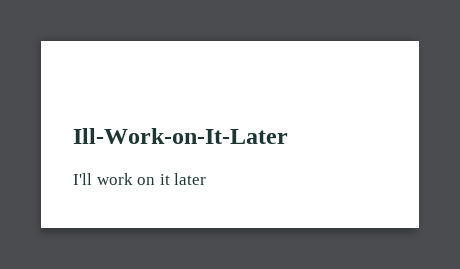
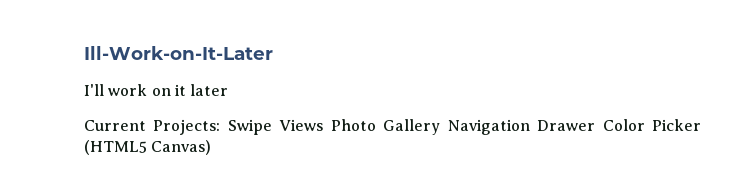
(207, 179) none -> [84,119,702,135] [84,140,212,155] // Current Projects: Swipe Views Photo Gallery Navigation Drawer Color Picker (HTML5 Canvas)

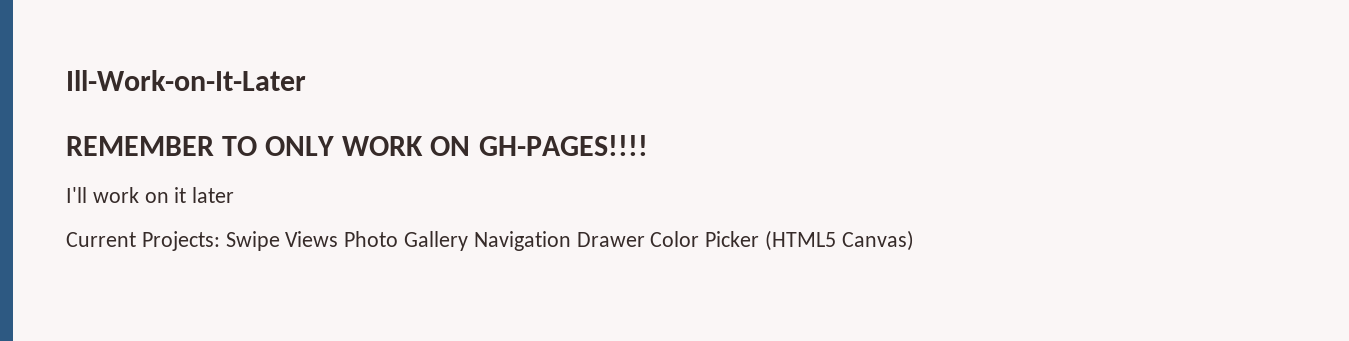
(273, 53) none -> [66,135,648,156] // REMEMBER TO ONLY WORK ON GH-PAGES!!!!

